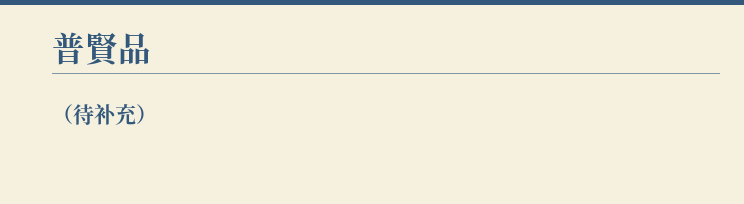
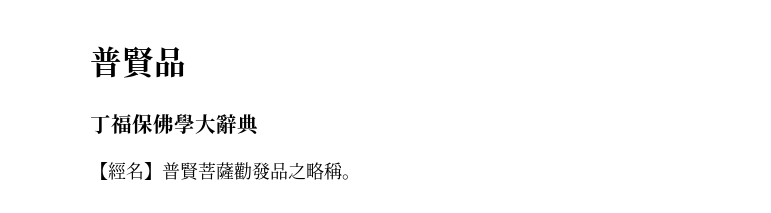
[52,104,157,125] （待补充） -> [90,114,260,136] [90,162,360,181] 丁福保佛學大辭典 // 【經名】普賢菩薩勸發品之略稱。

